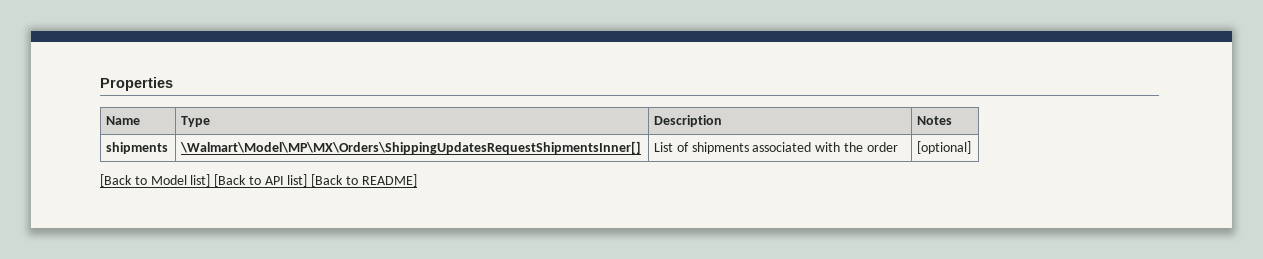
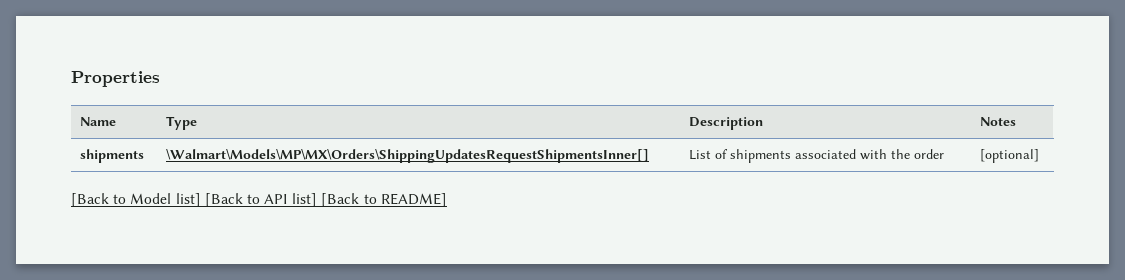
[180,141,642,154] \Walmart\Model\MP\MX\Orders\ShippingUpdatesRequestShipmentsInner[] -> [166,149,650,163] \Walmart\Models\MP\MX\Orders\ShippingUpdatesRequestShipmentsInner[]

